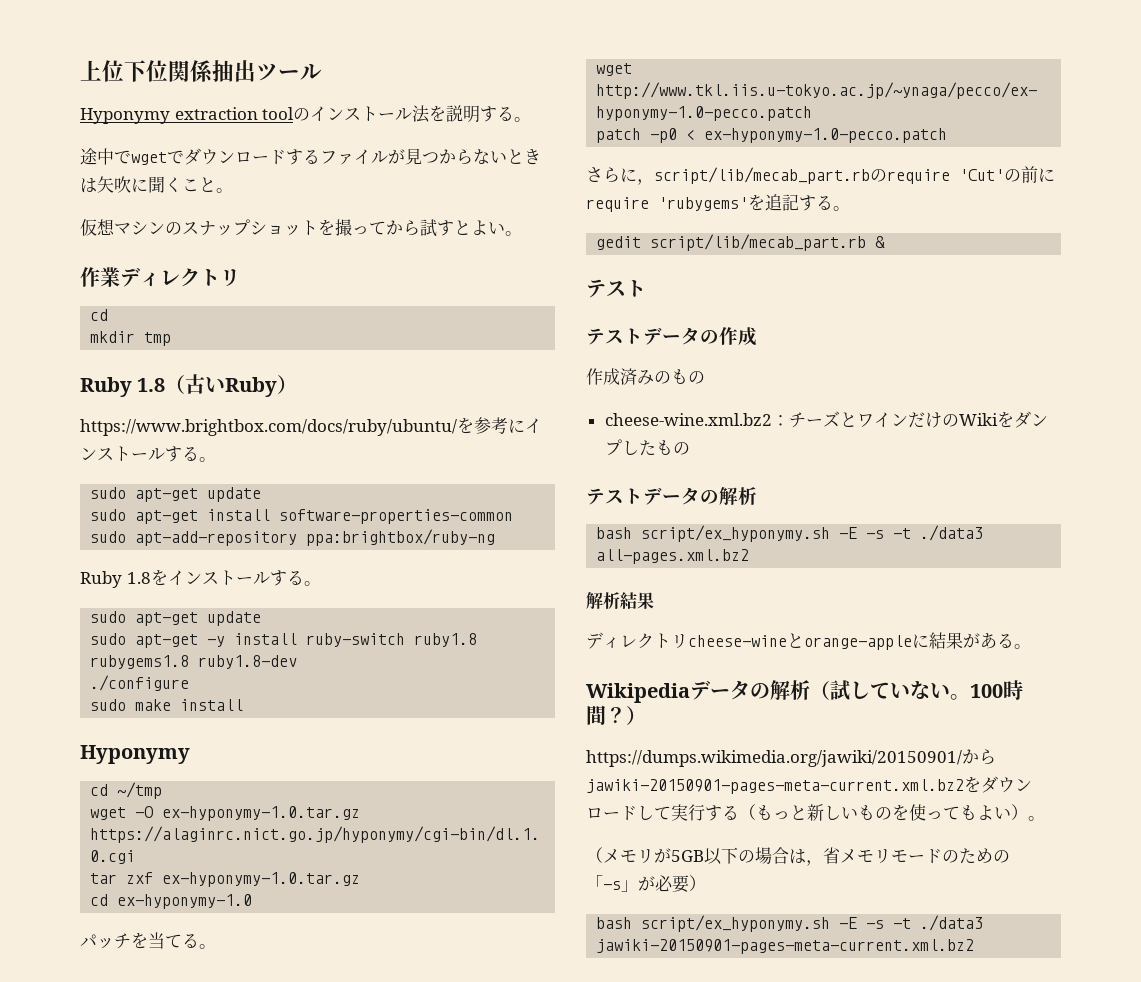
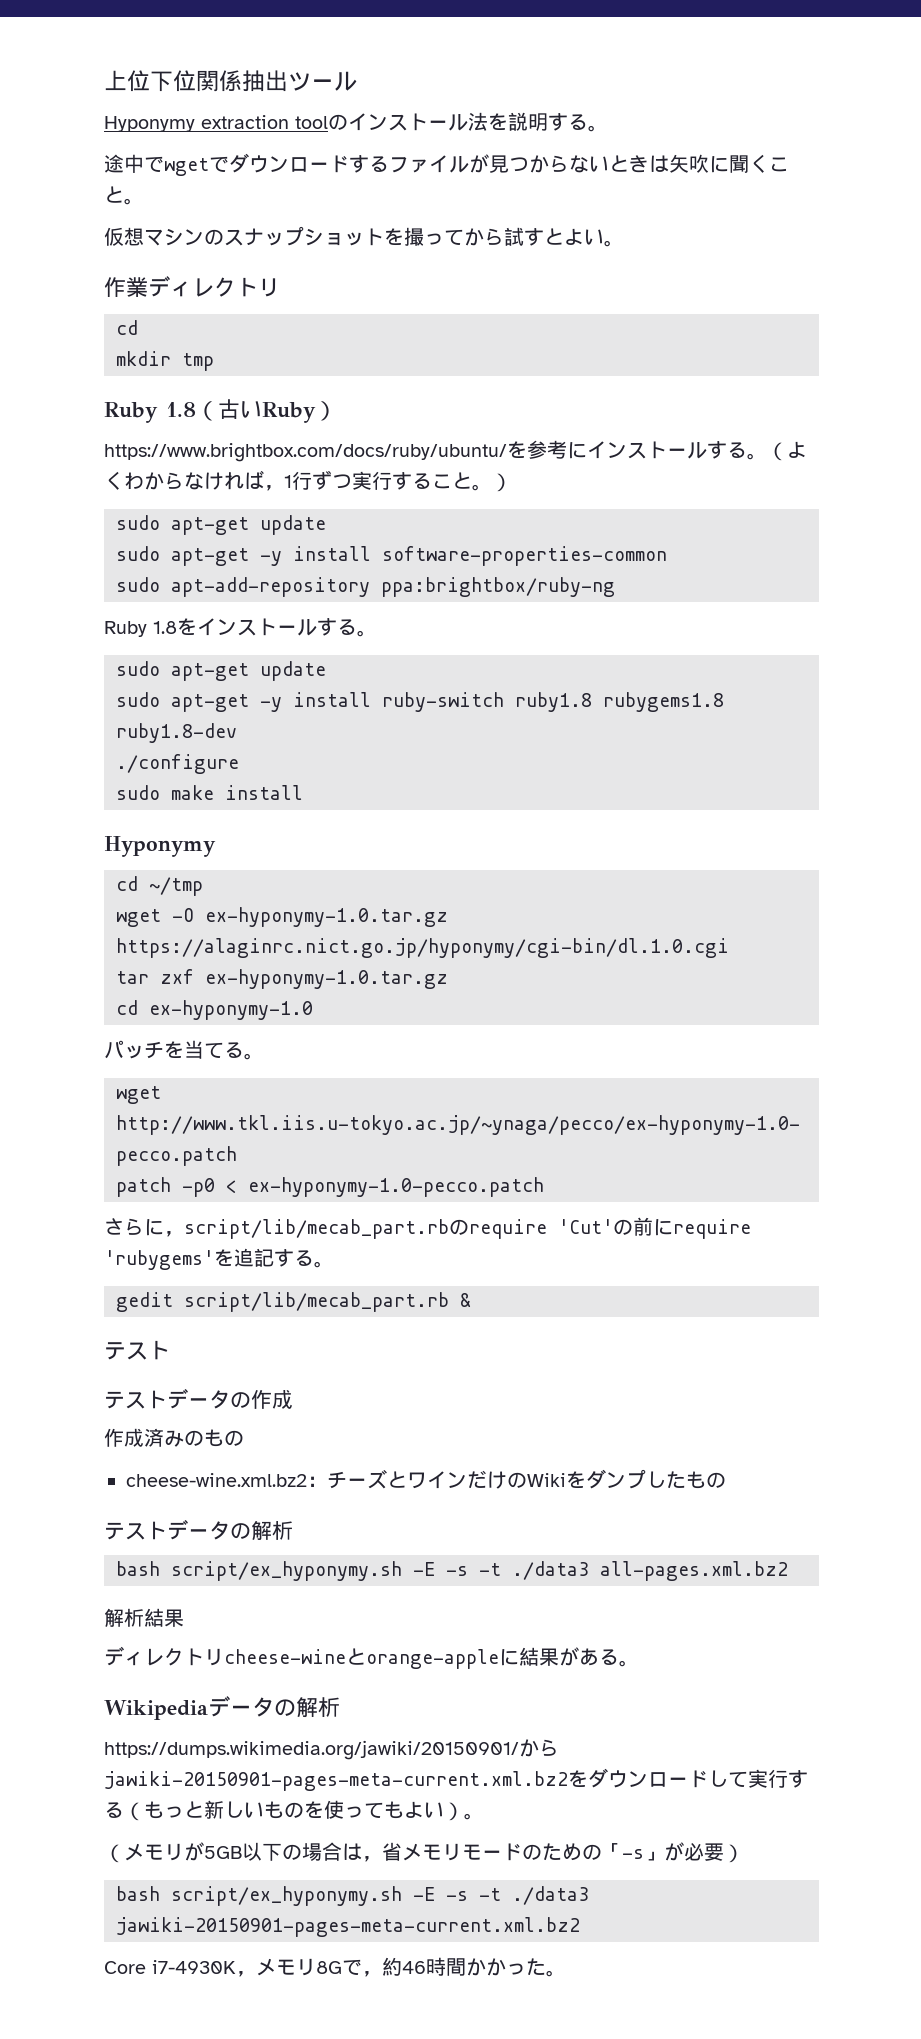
[90,487,262,502] [90,509,199,524] // sudo apt-get update // sudo apt-get -> [767,441,807,461] [104,470,512,492] [116,515,326,535] [116,546,282,566] （よくわからなければ，1行ずつ実行すること。） // sudo apt-get update // sudo apt-get -y
[810,680,1023,701] [586,705,646,725] （試していない。100時間？） -> (340, 1707) none
(975, 946) none -> [104,1957,566,1977] // Core i7-4930K，メモリ8Gで，約46時間かかった。

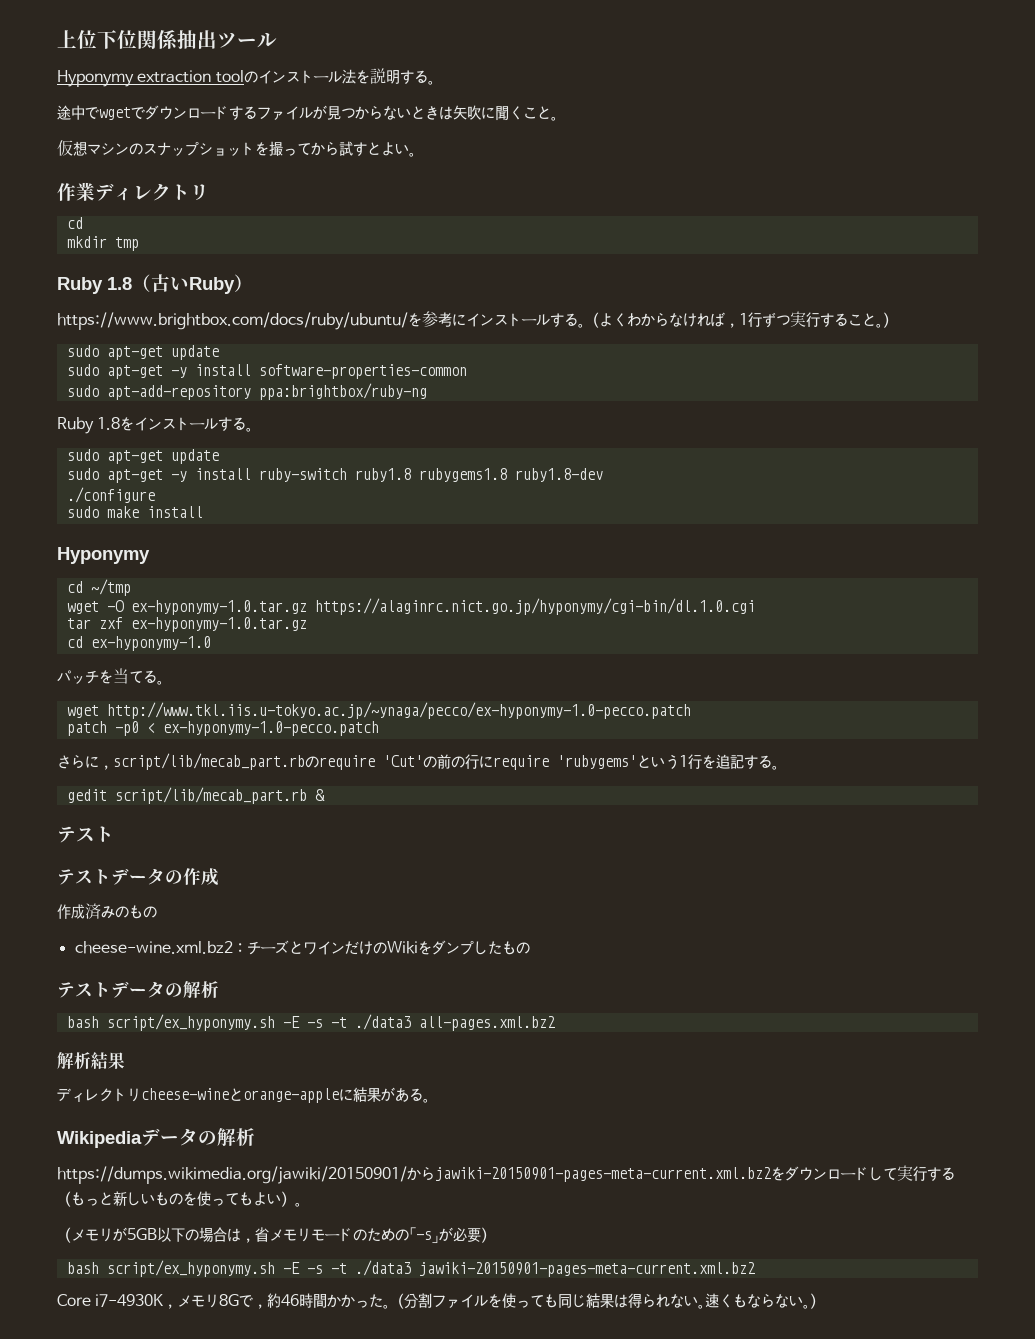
(653, 1226) none -> [451,754,479,769] の行
(214, 1260) none -> [637,754,702,769] という1行
(566, 1973) none -> [390,1293,825,1309] （分割ファイルを使っても同じ結果は得られない。速くもならない。）

